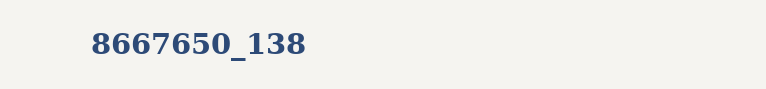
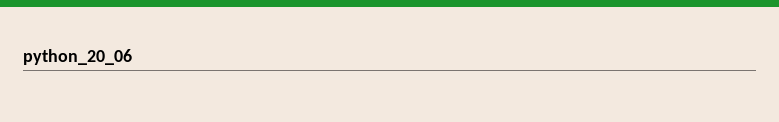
[91,33,306,61] 8667650_138 -> [23,49,132,65] python_20_06

